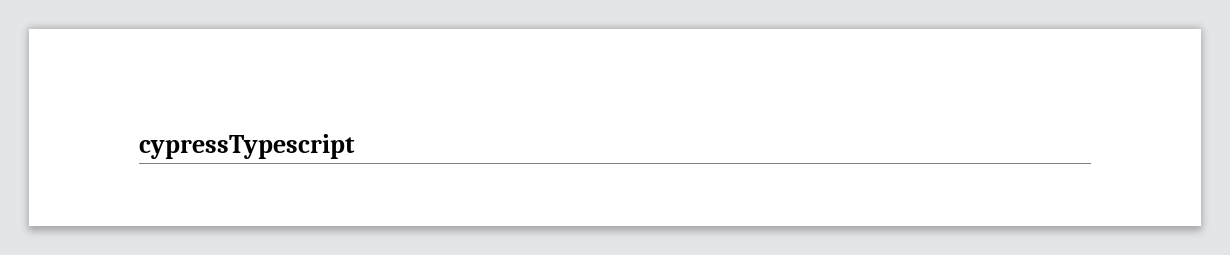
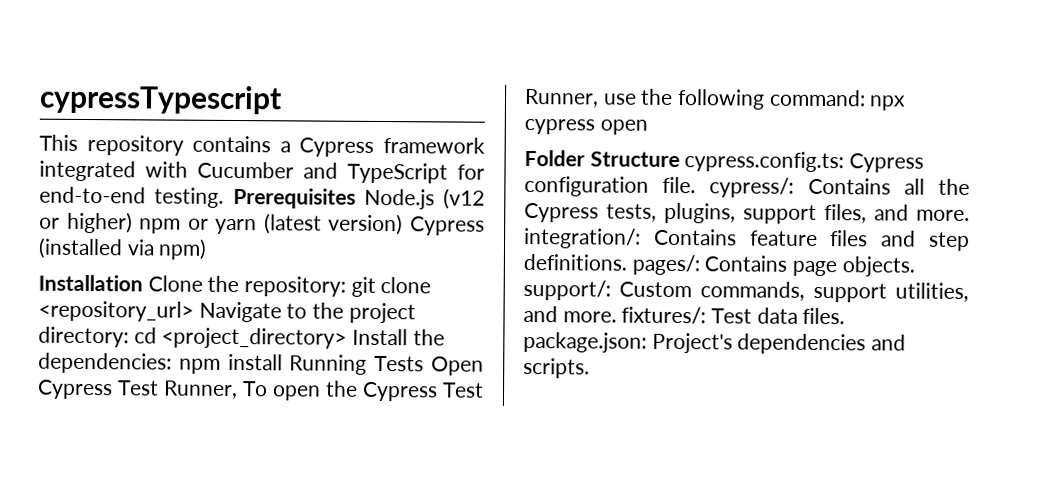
(355, 146) none -> [39,134,485,157] [39,160,485,184] [39,186,485,210] [39,211,485,236] [38,237,208,260] [38,274,432,297] [38,300,416,324] [38,326,445,349] [38,352,484,376] [37,379,484,402] [524,88,907,111] [524,118,648,135] [524,149,925,173] [524,175,970,198] [524,202,970,224] [524,227,970,252] [523,253,915,277] [523,279,969,303] [523,305,846,325] [523,331,907,355] [523,357,590,379] // This repository contains a Cypress framework integrated with Cucumber and TypeScript for end-to-end testing. Prerequisites Node.js (v12 or higher) npm or yarn (latest version) Cypress (installed via npm) // Installation Clone the repository: git clone <repository_url> Navigate to the project directory: cd <project_directory> Install the dependencies: npm install Running Tests Open Cypress Test Runner, To open the Cypress Test Runner, use the following command: npx cypress open // Folder Structure cypress.config.ts: Cypress configuration file. cypress/: Contains all the Cypress tests, plugins, support files, and more. integration/: Contains feature files and step definitions. pages/: Contains page objects. support/: Custom commands, support utilities, and more. fixtures/: Test data files. package.json: Project's dependencies and scripts.

